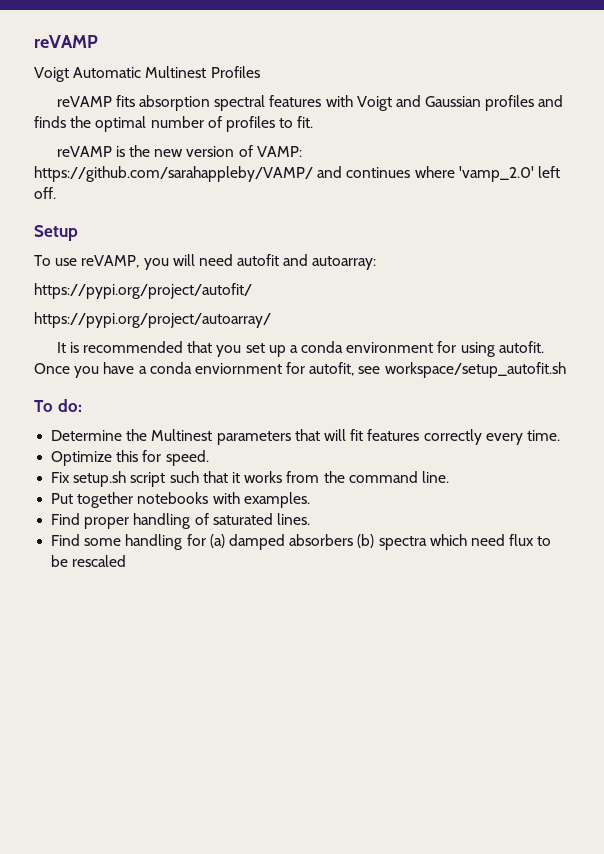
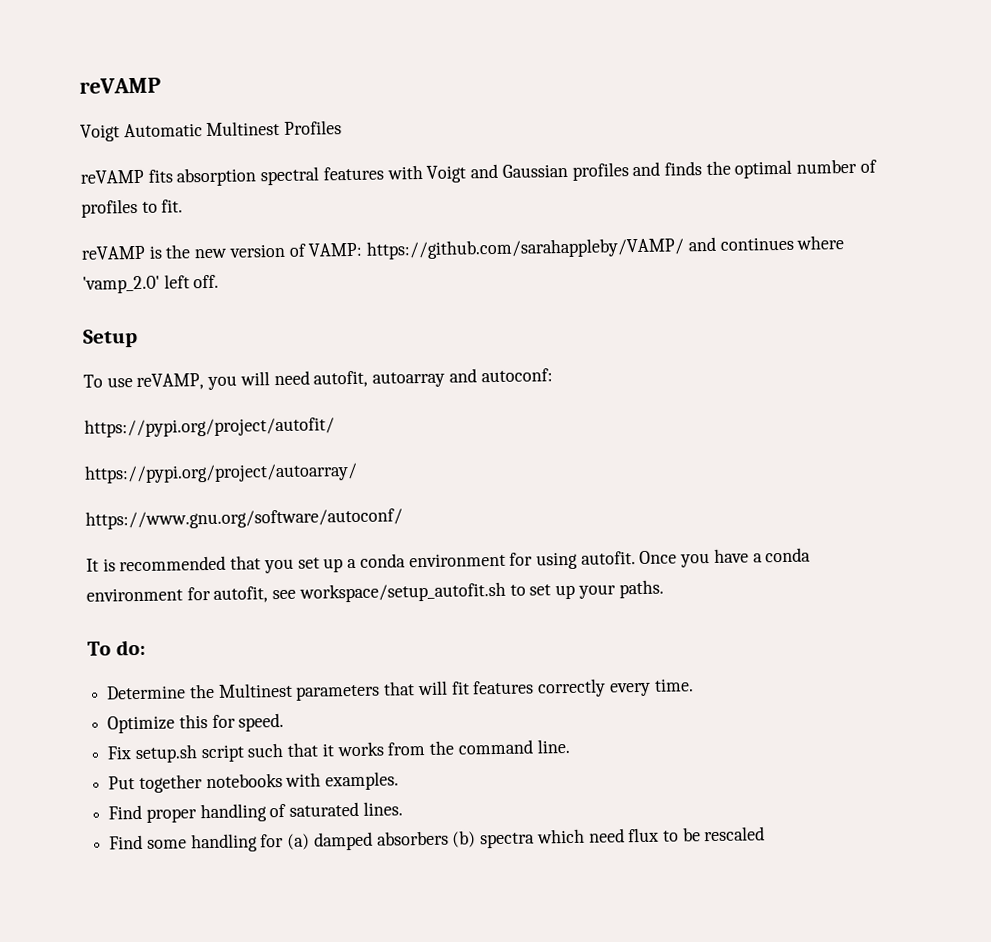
[237,254,377,270] autofit and autoarray: -> [313,368,553,388] autofit, autoarray and autoconf:
(271, 320) none -> [85,507,403,530] // https://www.gnu.org/software/autoconf/
[194,363,282,374] enviornment -> [86,587,183,602] environment
(566, 370) none -> [509,579,664,600] to set up your paths.

